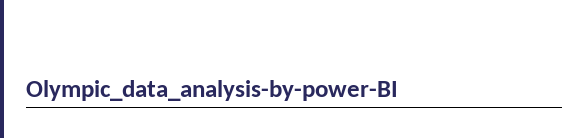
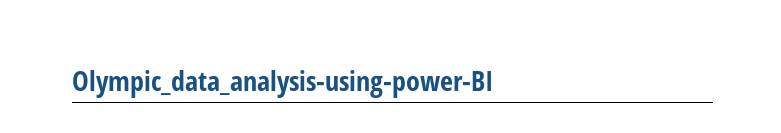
[26,80,398,101] Olympic_data_analysis-by-power-BI -> [72,70,493,98] Olympic_data_analysis-using-power-BI

